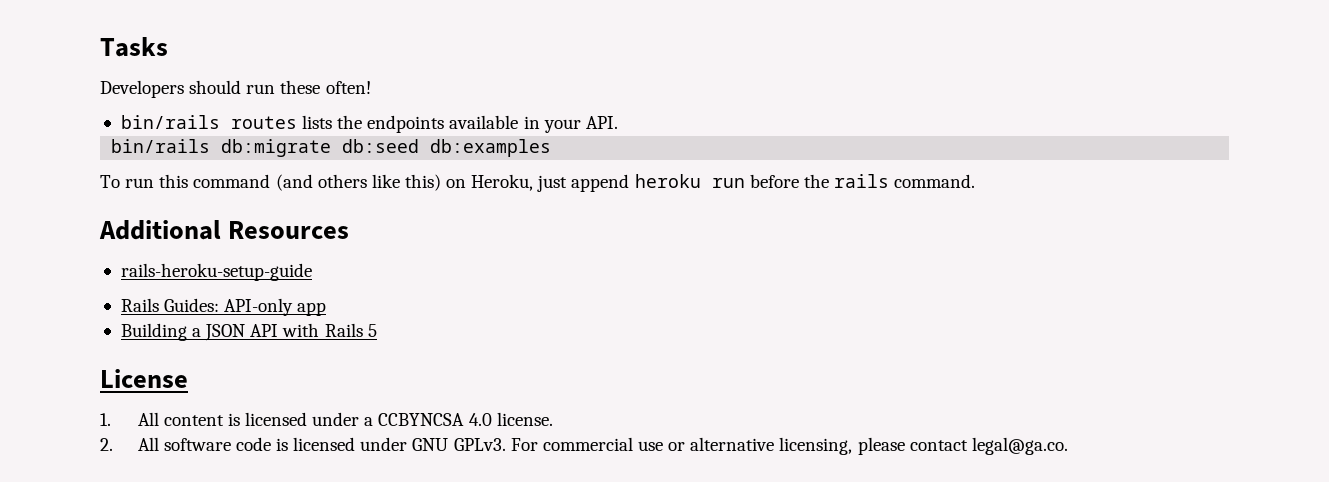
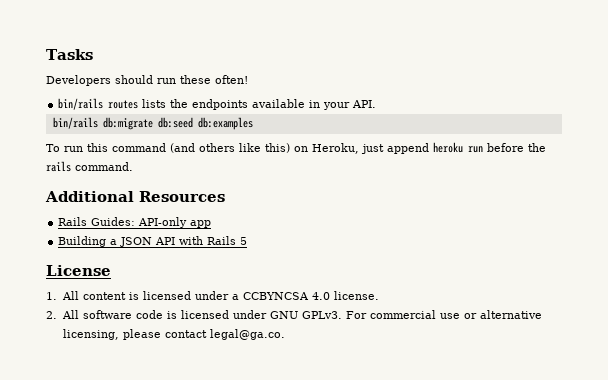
[120,263,312,281] // rails-heroku-setup-guide -> (225, 196) none

